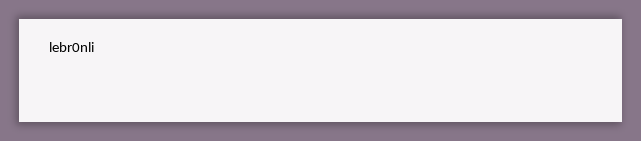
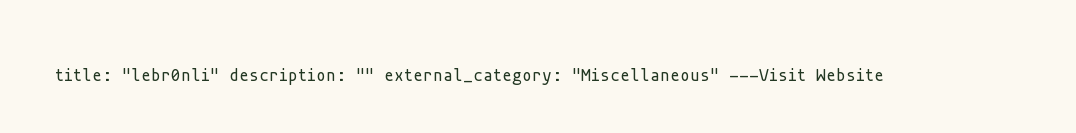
[49,42,94,52] lebr0nli -> [55,68,884,85] title: "lebr0nli" description: "" external_category: "Miscellaneous" ---Visit Website

